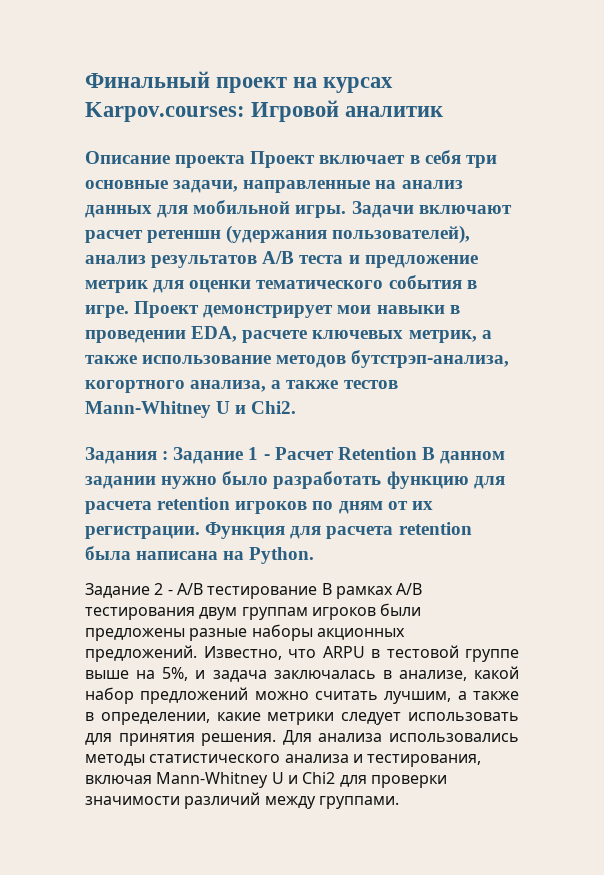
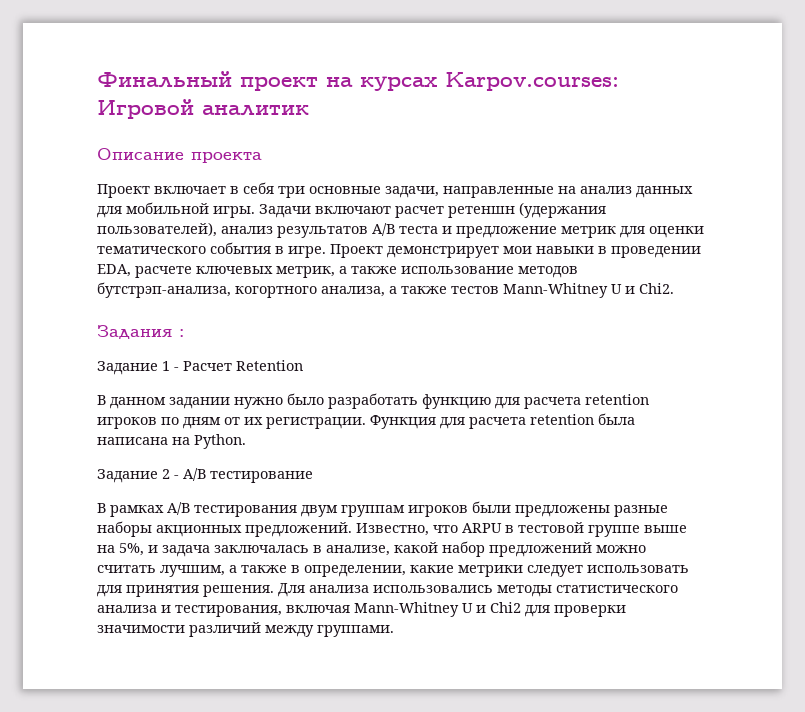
(246, 161) none -> (262, 157) //
(169, 455) none -> (184, 333) //
(417, 453) none -> (303, 365) //
(318, 592) none -> (313, 477) //

